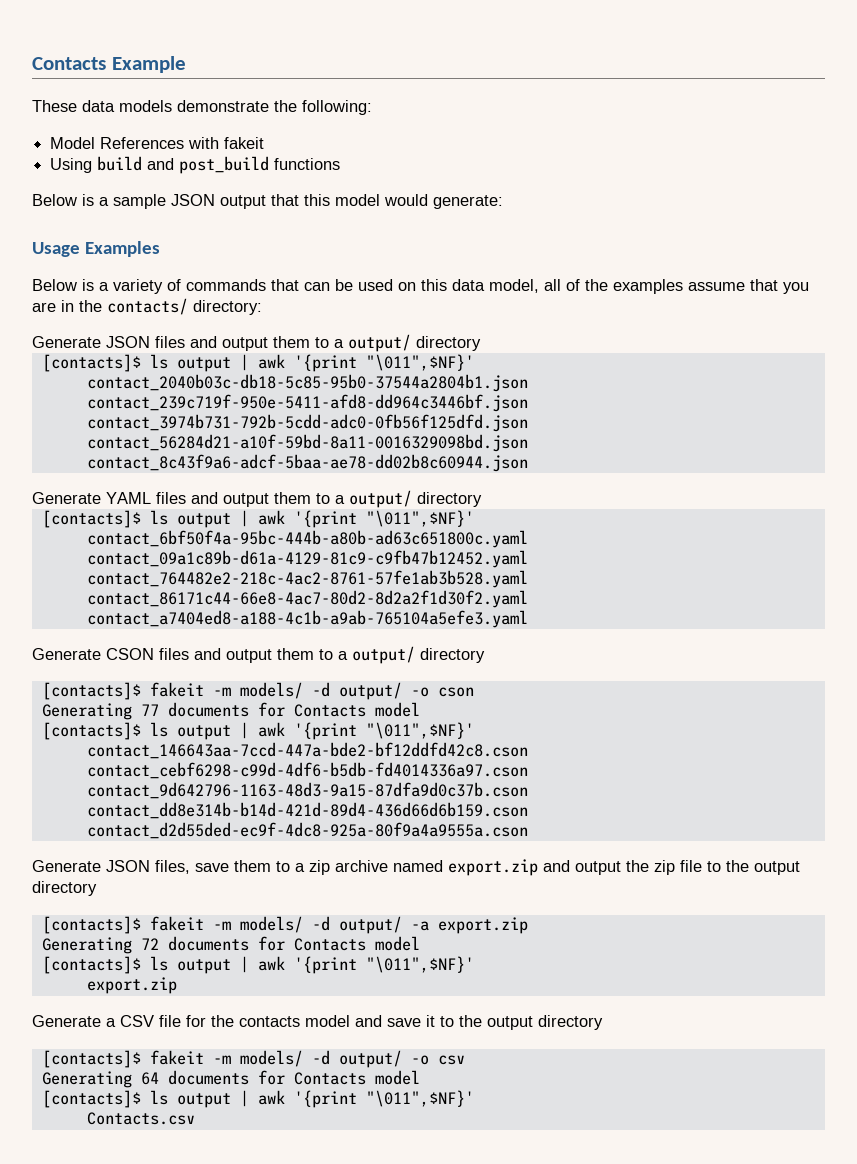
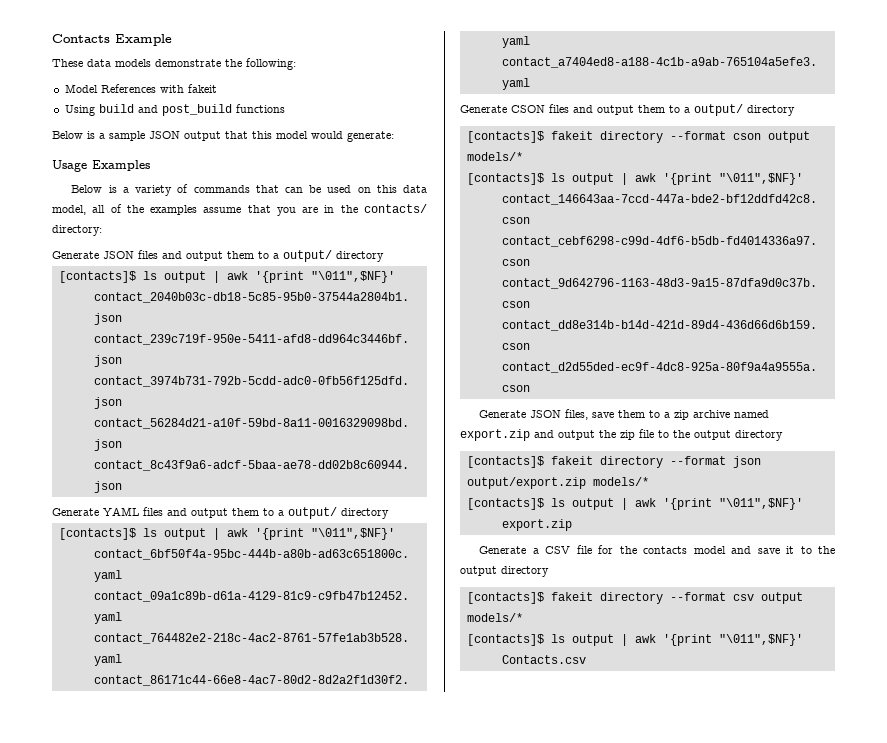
[212,682,474,700] [41,702,420,720] -m models/ -d output/ -o cson // Generating 77 documents for Contacts model -> [599,131,810,143] [466,152,523,161] directory --format cson output models/*
[212,916,528,934] [41,936,420,954] -m models/ -d output/ -a export.zip // Generating 72 documents for Contacts model -> [599,456,761,468] [466,477,649,489] directory --format json output/export.zip models/*
[212,1050,465,1068] [41,1070,420,1088] -m models/ -d output/ -o csv // Generating 64 documents for Contacts model -> [599,592,803,604] [466,613,523,622] directory --format csv output models/*

